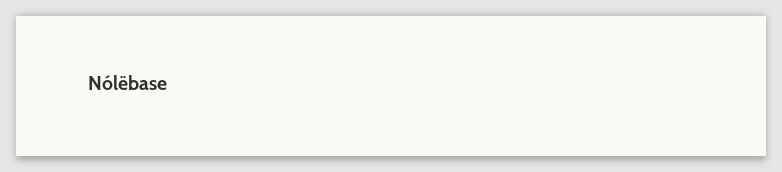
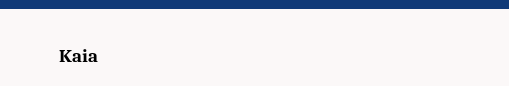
[88,75,167,90] Nólëbase -> [59,49,98,62] Kaia

